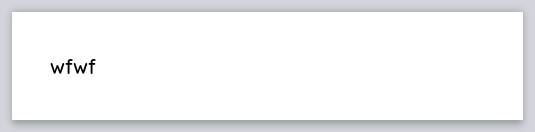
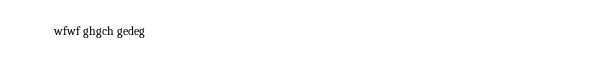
(96, 66) none -> [83,26,146,38] ghgch gedeg

